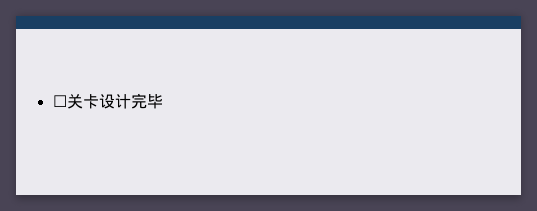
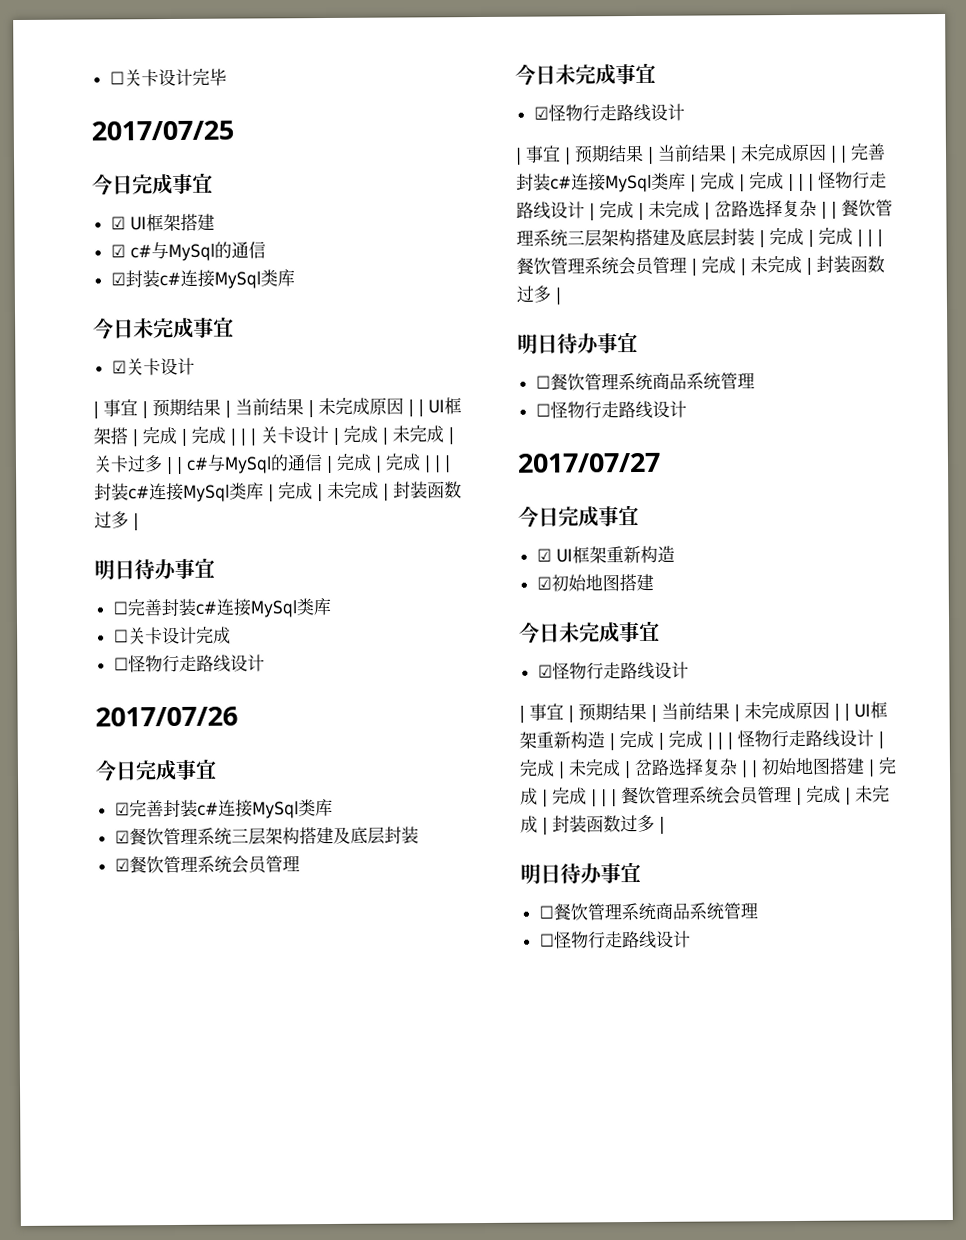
(163, 101) none -> [91,120,234,141] [92,172,213,196] [110,213,215,232] [110,241,266,262] [110,269,295,289] [93,316,234,340] [111,357,195,376] [93,397,462,420] [93,425,454,448] [93,453,451,476] [94,481,462,503] [94,511,139,532] [94,557,215,580] [112,597,331,618] [113,626,231,645] [113,654,265,673] [95,706,238,727] [95,758,217,782] [114,798,333,819] [114,826,419,846] [114,855,300,874] [515,62,656,86] [533,103,685,123] [515,143,886,166] [516,171,887,193] [516,199,893,222] [516,227,883,249] [516,255,885,277] [516,285,561,306] [517,331,638,354] [535,372,755,391] [535,400,687,420] [517,452,661,473] [518,504,639,528] [536,545,675,564] [536,573,654,592] [519,620,660,644] [537,661,689,681] [519,701,888,724] [519,729,884,752] [519,757,897,780] [520,785,890,808] [520,814,665,836] [520,861,641,884] [538,902,758,921] [539,930,691,950] // 2017/07/25 // 今日完成事宜 // ☑ UI框架搭建 // ☑ c#与MySql的通信 // ☑封装c#连接MySql类库 // 今日未完成事宜 // ☑关卡设计 // | 事宜 | 预期结果 | 当前结果 | 未完成原因 | | UI框架搭 | 完成 | 完成 | | | 关卡设计 | 完成 | 未完成 | 关卡过多 | | c#与MySql的通信 | 完成 | 完成 | | | 封装c#连接MySql类库 | 完成 | 未完成 | 封装函数过多 | // 明日待办事宜 // ☐完善封装c#连接MySql类库 // ☐关卡设计完成 // ☐怪物行走路线设计 // 2017/07/26 // 今日完成事宜 // ☑完善封装c#连接MySql类库 // ☑餐饮管理系统三层架构搭建及底层封装 // ☑餐饮管理系统会员管理 // 今日未完成事宜 // ☑怪物行走路线设计 // | 事宜 | 预期结果 | 当前结果 | 未完成原因 | | 完善封装c#连接MySql类库 | 完成 | 完成 | | | 怪物行走路线设计 | 完成 | 未完成 | 岔路选择复杂 | | 餐饮管理系统三层架构搭建及底层封装 | 完成 | 完成 | | | 餐饮管理系统会员管理 | 完成 | 未完成 | 封装函数过多 | // 明日待办事宜 // ☐餐饮管理系统商品系统管理 // ☐怪物行走路线设计 // 2017/07/27 // 今日完成事宜 // ☑ UI框架重新构造 // ☑初始地图搭建 // 今日未完成事宜 // ☑怪物行走路线设计 // | 事宜 | 预期结果 | 当前结果 | 未完成原因 | | UI框架重新构造 | 完成 | 完成 | | | 怪物行走路线设计 | 完成 | 未完成 | 岔路选择复杂 | | 初始地图搭建 | 完成 | 完成 | | | 餐饮管理系统会员管理 | 完成 | 未完成 | 封装函数过多 | // 明日待办事宜 // ☐餐饮管理系统商品系统管理 // ☐怪物行走路线设计

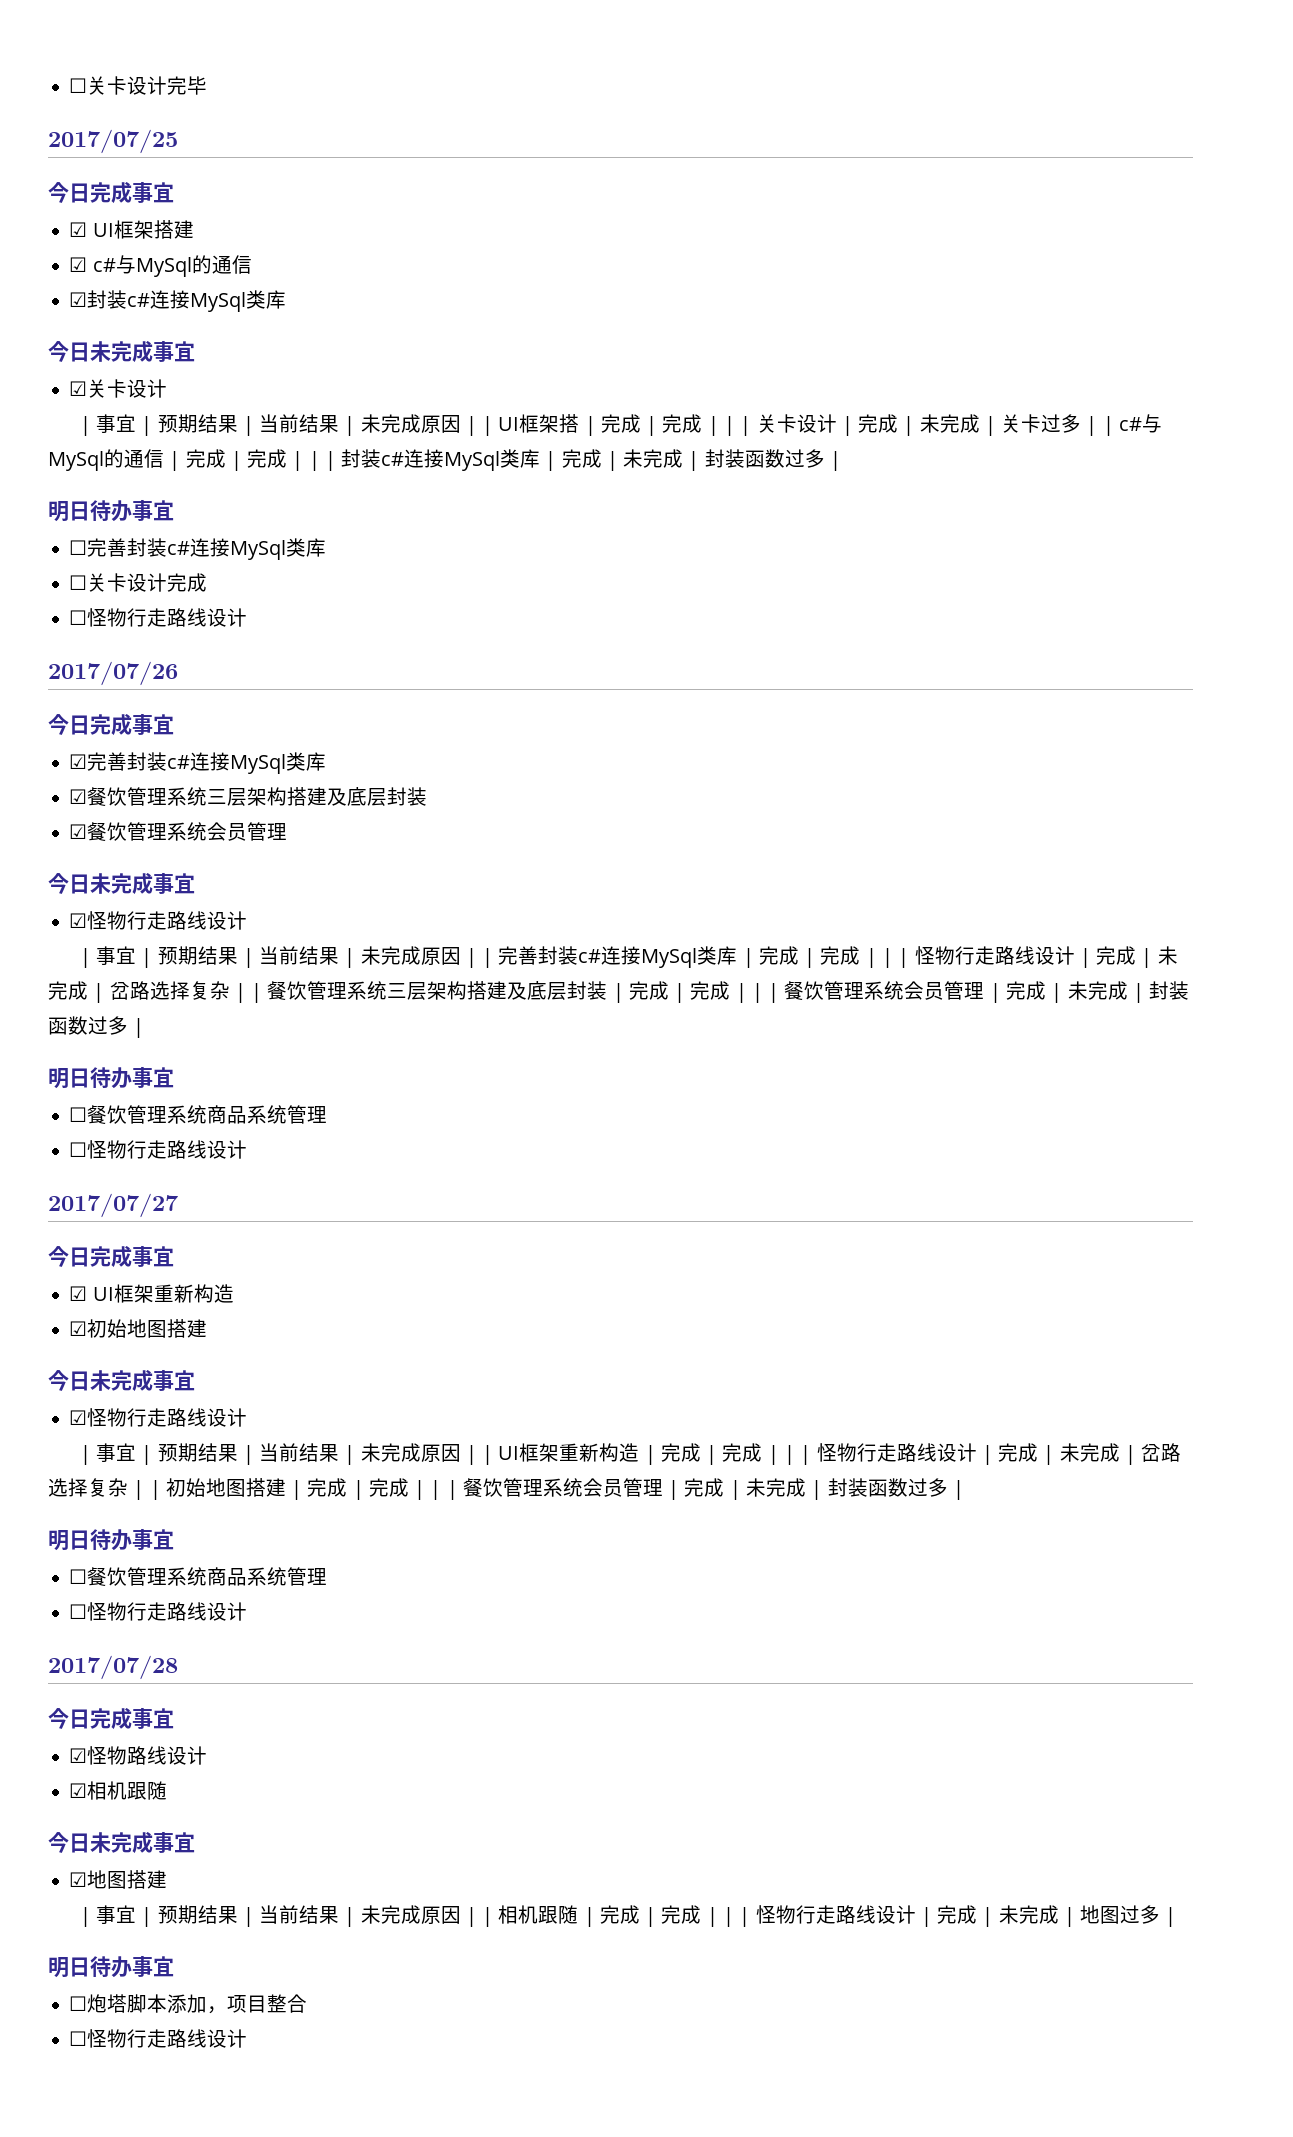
(691, 939) none -> [48,1655,178,1680] [48,1707,174,1730] [69,1746,208,1765] [69,1781,168,1800] [48,1831,195,1854] [69,1870,168,1889] [79,1905,1177,1927] [48,1955,174,1978] [69,1994,308,2014] [69,2029,248,2048] // 2017/07/28 // 今日完成事宜 // ☑怪物路线设计 // ☑相机跟随 // 今日未完成事宜 // ☑地图搭建 // | 事宜 | 预期结果 | 当前结果 | 未完成原因 | | 相机跟随 | 完成 | 完成 | | | 怪物行走路线设计 | 完成 | 未完成 | 地图过多 | // 明日待办事宜 // ☐炮塔脚本添加，项目整合 // ☐怪物行走路线设计

